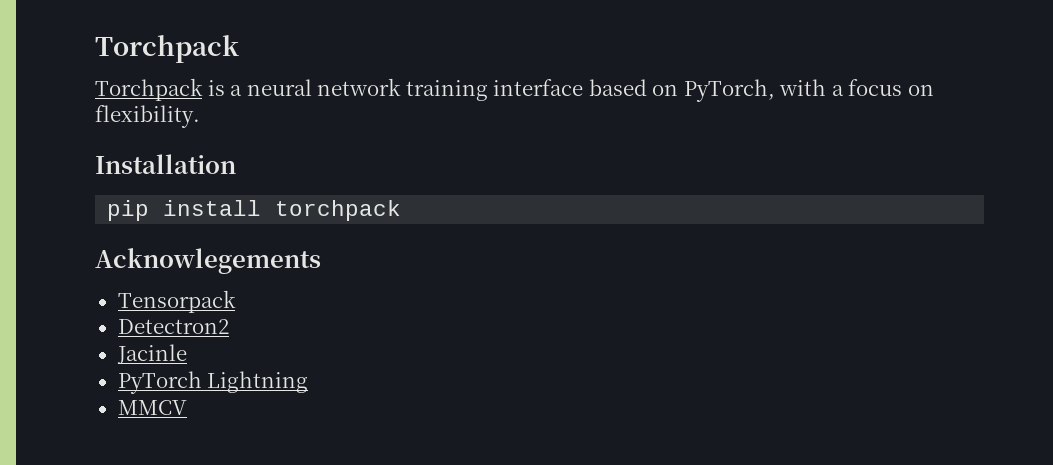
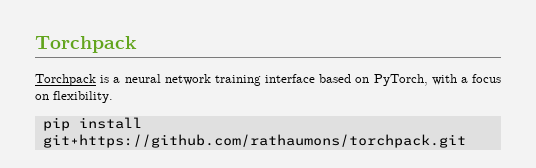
[95,154,236,174] // Installation -> (113, 97) none
[275,200,402,221] [95,248,321,274] [117,290,236,313] [117,319,229,334] [116,344,187,364] [117,371,309,394] [117,400,187,415] torchpack // Acknowlegements // Tensorpack // Detectron2 // Jacinle // PyTorch Lightning // MMCV -> [42,134,466,148] git+https://github.com/rathaumons/torchpack.git

